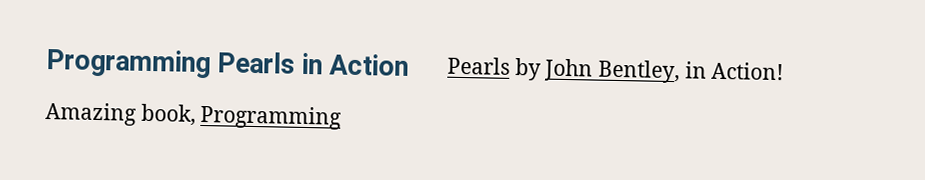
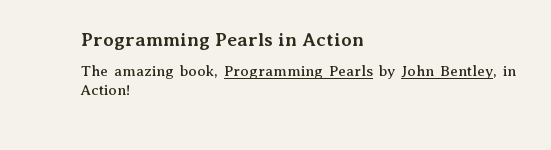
[45,102,137,126] Amazing -> [81,65,174,79] The amazing

